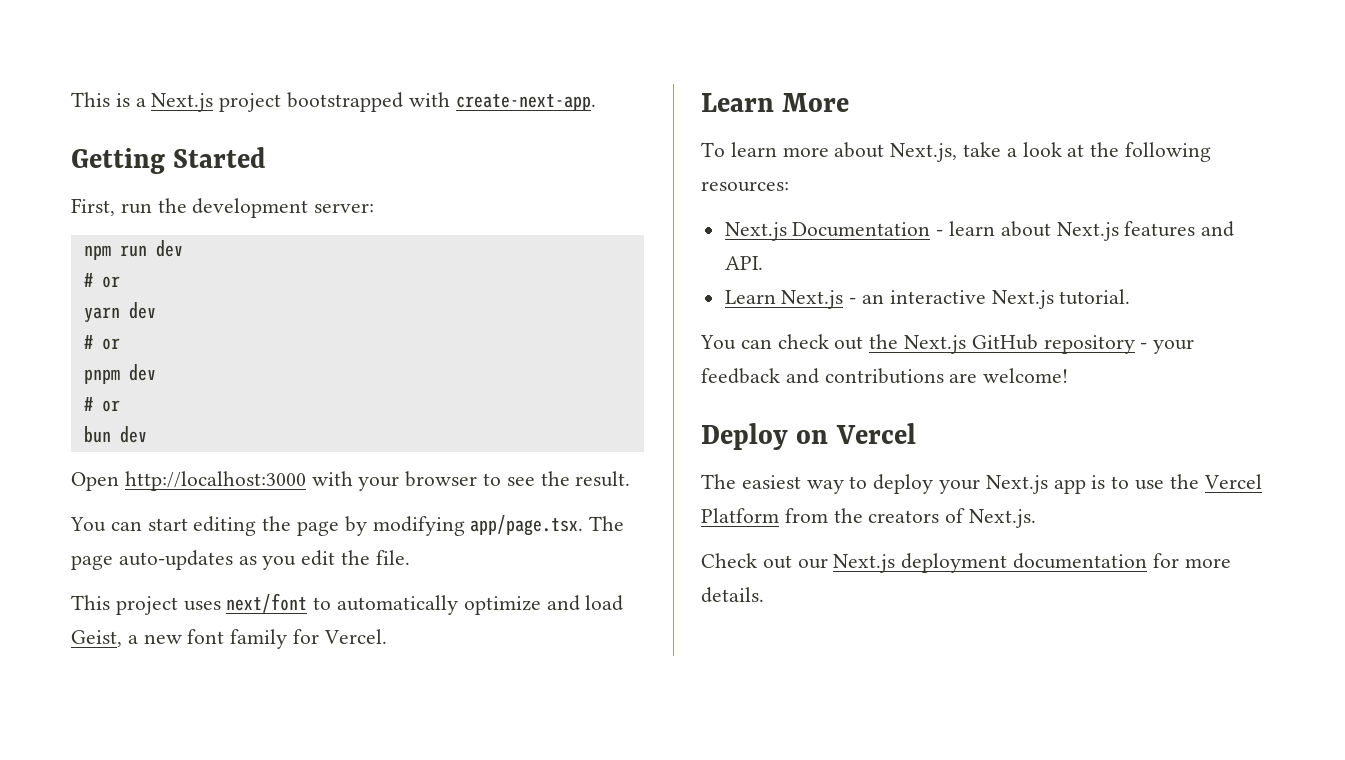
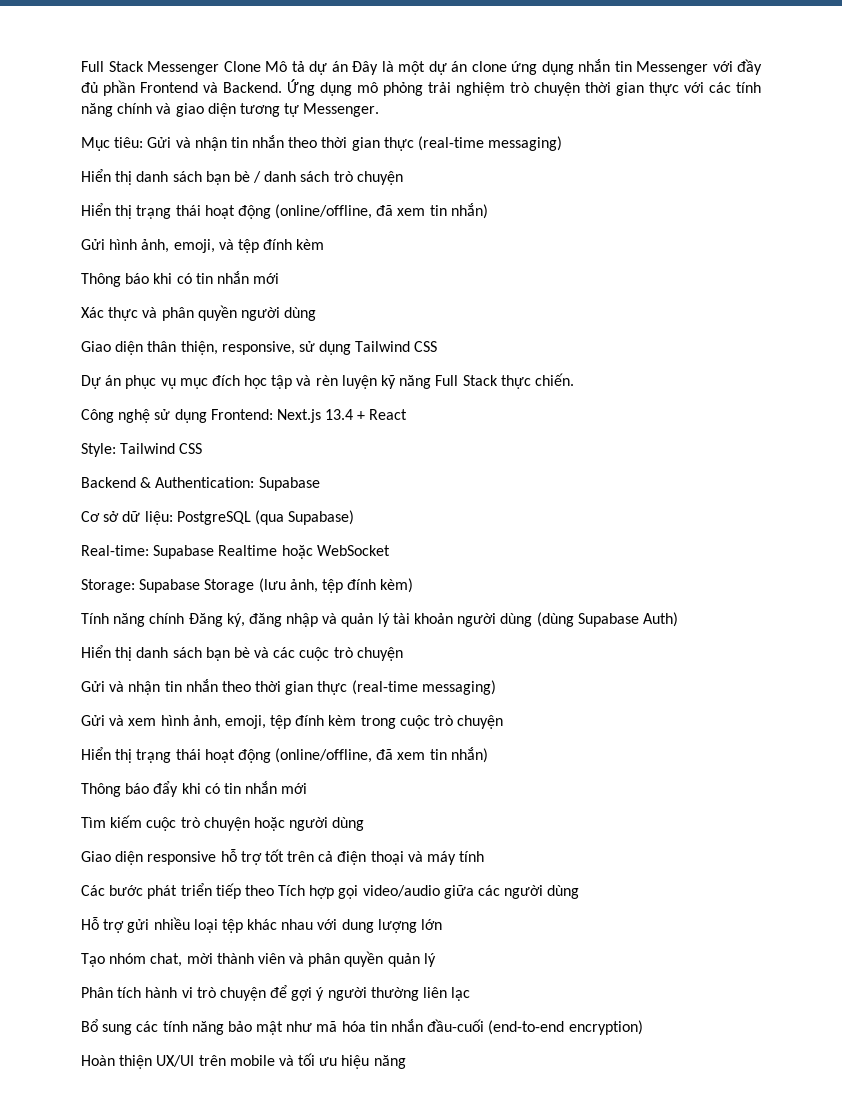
[71,92,596,112] [71,147,267,174] [71,198,375,218] [83,240,183,260] [83,273,120,288] [83,302,156,323] [83,335,120,350] [83,364,156,384] [83,397,120,412] [83,426,147,443] [71,471,631,491] [70,515,625,536] [71,550,410,570] [71,593,624,615] [71,629,387,649] [701,93,850,112] [701,142,1212,162] [701,181,789,192] [724,221,1235,241] [724,256,763,270] [724,289,1131,309] [700,334,1195,354] [701,368,1069,384] [701,423,916,450] [701,474,1262,494] [701,508,1037,528] [701,553,1231,573] [701,587,764,603] This is a Next.js project bootstrapped with create-next-app. // Getting Started // First, run the development server: // npm run dev // # or // yarn dev // # or // pnpm dev // # or // bun dev // Open http://localhost:3000 with your browser to see the result. // You can start editing the page by modifying app/page.tsx. The page auto-updates as you edit the file. // This project uses next/font to automatically optimize and load Geist, a new font family for Vercel. // Learn More // To learn more about Next.js, take a look at the following resources: // Next.js Documentation - learn about Next.js features and API. // Learn Next.js - an interactive Next.js tutorial. // You can check out the Next.js GitHub repository - your feedback and contributions are welcome! // Deploy on Vercel // The easiest way to deploy your Next.js app is to use the Vercel Platform from the creators of Next.js. // Check out our Next.js deployment documentation for more details. -> [81,59,762,75] [81,79,761,96] [81,103,380,117] [81,135,563,151] [81,169,403,185] [81,203,488,219] [81,239,325,253] [81,271,280,287] [81,305,317,321] [81,341,438,355] [81,373,574,389] [81,409,408,423] [81,443,203,457] [81,477,320,491] [81,510,355,525] [81,545,390,559] [81,578,414,593] [81,612,678,627] [81,645,403,661] [81,679,496,695] [81,715,504,729] [81,747,488,763] [81,781,308,797] [81,815,365,831] [81,849,485,865] [81,883,580,899] [81,917,443,933] [81,951,436,967] [81,985,471,1001] [81,1019,643,1035] [81,1053,406,1069] Full Stack Messenger Clone Mô tả dự án Đây là một dự án clone ứng dụng nhắn tin Messenger với đầy đủ phần Frontend và Backend. Ứng dụng mô phỏng trải nghiệm trò chuyện thời gian thực với các tính năng chính và giao diện tương tự Messenger. // Mục tiêu: Gửi và nhận tin nhắn theo thời gian thực (real-time messaging) // Hiển thị danh sách bạn bè / danh sách trò chuyện // Hiển thị trạng thái hoạt động (online/offline, đã xem tin nhắn) // Gửi hình ảnh, emoji, và tệp đính kèm // Thông báo khi có tin nhắn mới // Xác thực và phân quyền người dùng // Giao diện thân thiện, responsive, sử dụng Tailwind CSS // Dự án phục vụ mục đích học tập và rèn luyện kỹ năng Full Stack thực chiến. // Công nghệ sử dụng Frontend: Next.js 13.4 + React // Style: Tailwind CSS // Backend & Authentication: Supabase // Cơ sở dữ liệu: PostgreSQL (qua Supabase) // Real-time: Supabase Realtime hoặc WebSocket // Storage: Supabase Storage (lưu ảnh, tệp đính kèm) // Tính năng chính Đăng ký, đăng nhập và quản lý tài khoản người dùng (dùng Supabase Auth) // Hiển thị danh sách bạn bè và các cuộc trò chuyện // Gửi và nhận tin nhắn theo thời gian thực (real-time messaging) // Gửi và xem hình ảnh, emoji, tệp đính kèm trong cuộc trò chuyện // Hiển thị trạng thái hoạt động (online/offline, đã xem tin nhắn) // Thông báo đẩy khi có tin nhắn mới // Tìm kiếm cuộc trò chuyện hoặc người dùng // Giao diện responsive hỗ trợ tốt trên cả điện thoại và máy tính // Các bước phát triển tiếp theo Tích hợp gọi video/audio giữa các người dùng // Hỗ trợ gửi nhiều loại tệp khác nhau với dung lượng lớn // Tạo nhóm chat, mời thành viên và phân quyền quản lý // Phân tích hành vi trò chuyện để gợi ý người thường liên lạc // Bổ sung các tính năng bảo mật như mã hóa tin nhắn đầu-cuối (end-to-end encryption) // Hoàn thiện UX/UI trên mobile và tối ưu hiệu năng

